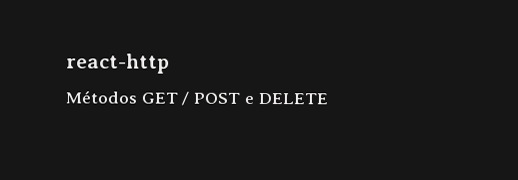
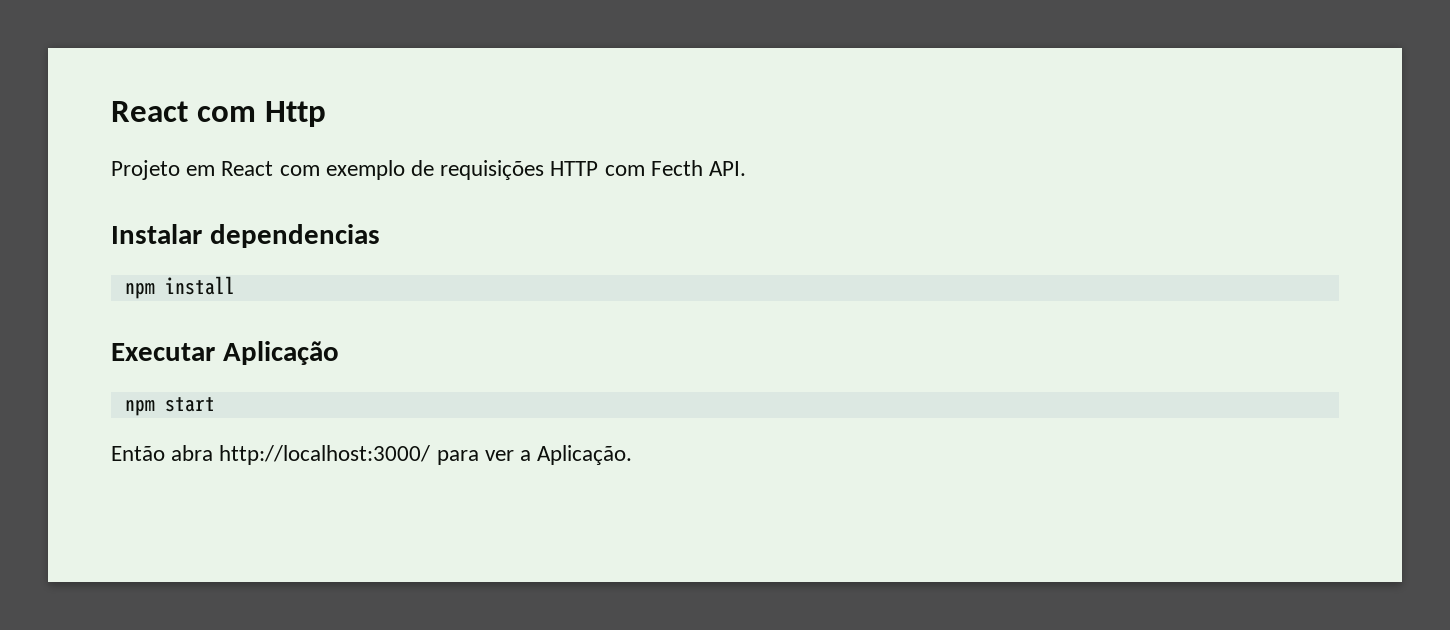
[66,53,170,74] [65,90,328,106] react-http // Métodos GET / POST e DELETE -> [111,101,326,127] [111,160,747,180] [111,224,380,248] [124,276,235,299] [111,341,339,365] [124,397,215,416] [111,445,633,465] React com Http // Projeto em React com exemplo de requisições HTTP com Fecth API. // Instalar dependencias // npm install // Executar Aplicação // npm start // Então abra http://localhost:3000/ para ver a Aplicação.

